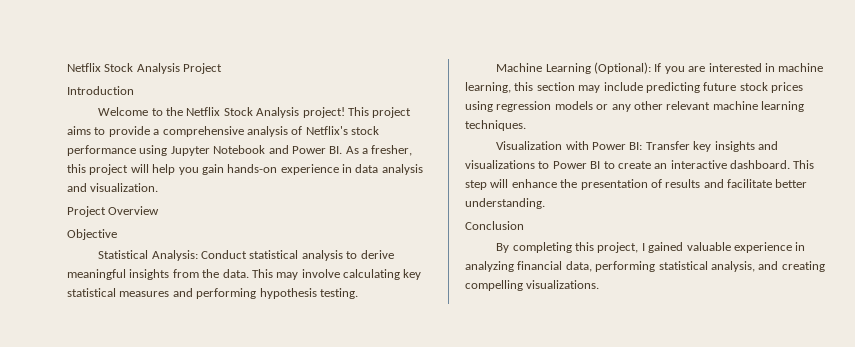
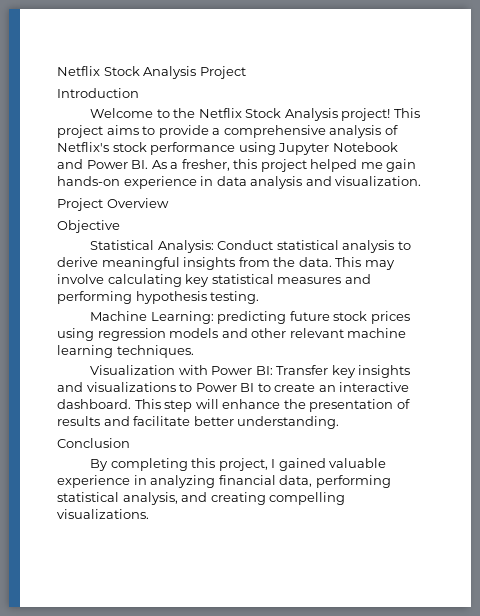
[130,164,199,175] will help you -> [310,159,383,172] helped me
[545,62,824,74] [465,82,643,93] Learning (Optional): If you are interested in machine learning, this section may include -> [150,311,214,324] Learning:
[596,104,631,112] or any -> [221,328,248,338] and

